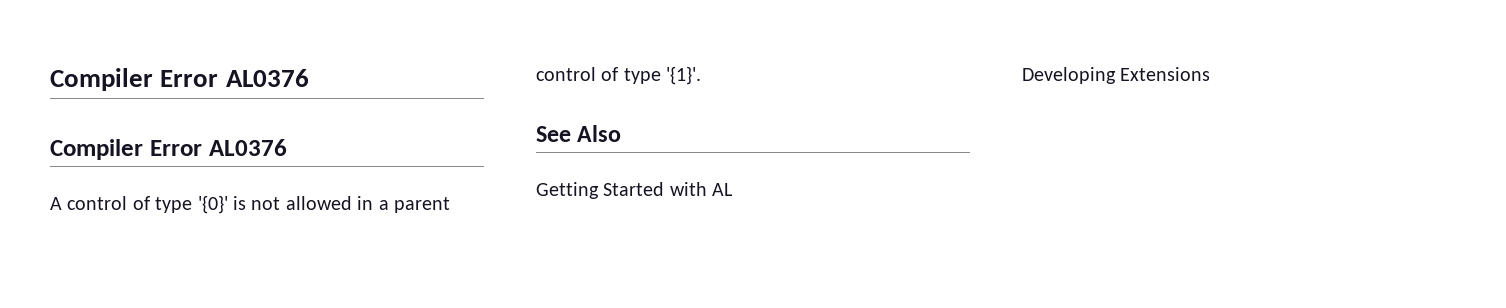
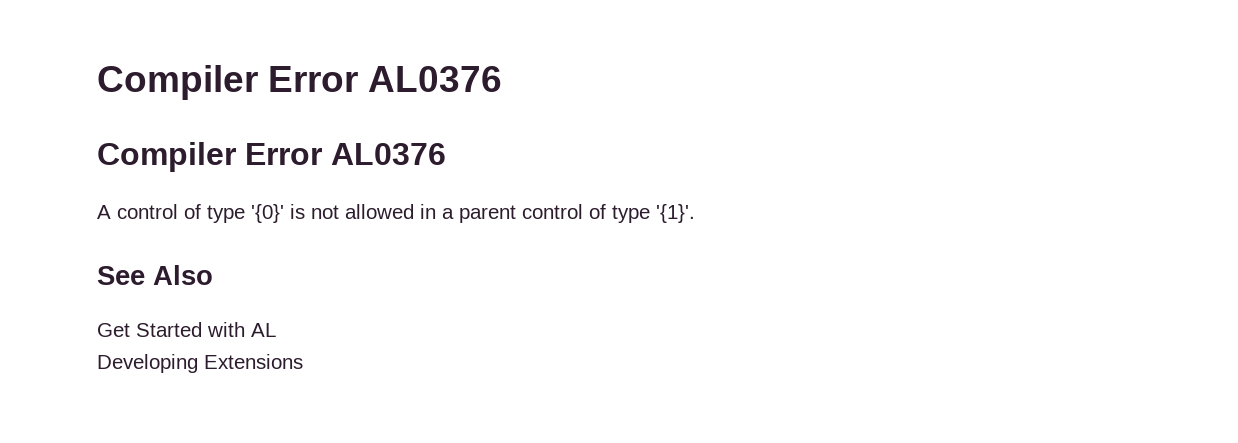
[536,182,599,199] Getting -> [97,323,130,337] Get

